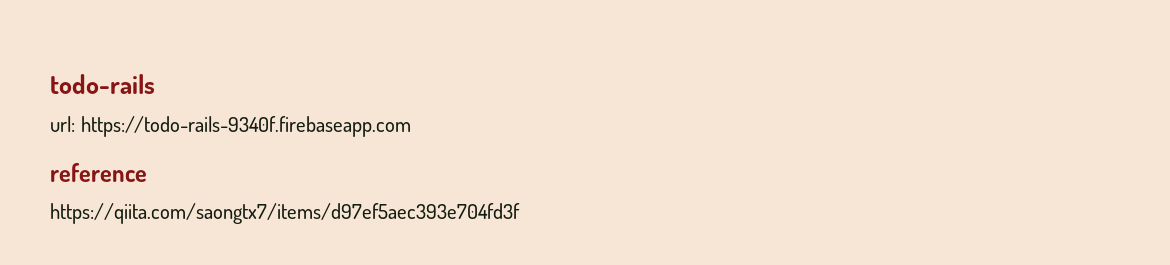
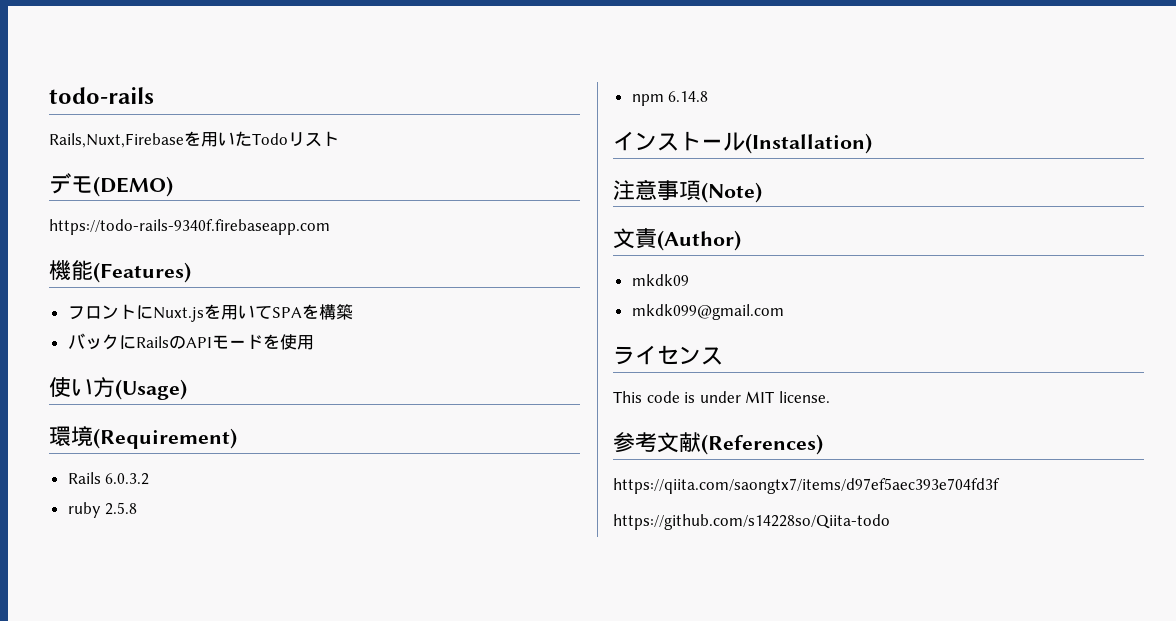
[50,116,412,137] [50,163,147,182] url: https://todo-rails-9340f.firebaseapp.com // reference -> [49,131,339,148] [49,173,173,197] [49,219,330,235] [49,260,191,283] [67,304,353,322] [67,333,314,350] [49,377,187,400] [49,426,237,449] [67,472,150,485] [67,502,138,518] [631,91,709,106] [613,131,872,154] [613,179,762,203] [613,228,741,251] [631,274,689,286] [631,304,784,320] [613,345,723,365] [613,391,830,403] [613,432,823,455] Rails,Nuxt,Firebaseを用いたTodoリスト // デモ(DEMO) // https://todo-rails-9340f.firebaseapp.com // 機能(Features) // フロントにNuxt.jsを用いてSPAを構築 // バックにRailsのAPIモードを使用 // 使い方(Usage) // 環境(Requirement) // Rails 6.0.3.2 // ruby 2.5.8 // npm 6.14.8 // インストール(Installation) // 注意事項(Note) // 文責(Author) // mkdk09 // mkdk099@gmail.com // ライセンス // This code is under MIT license. // 参考文献(References)
(520, 213) none -> [613,514,890,530] // https://github.com/s14228so/Qiita-todo

